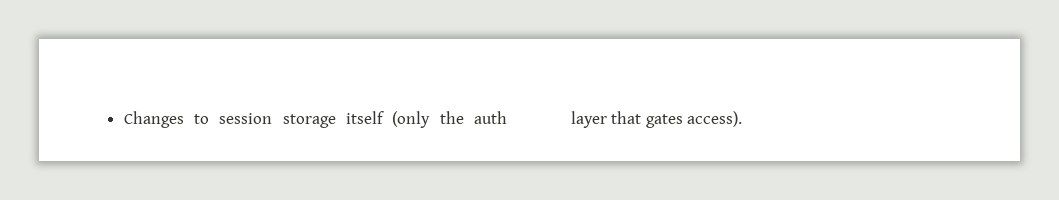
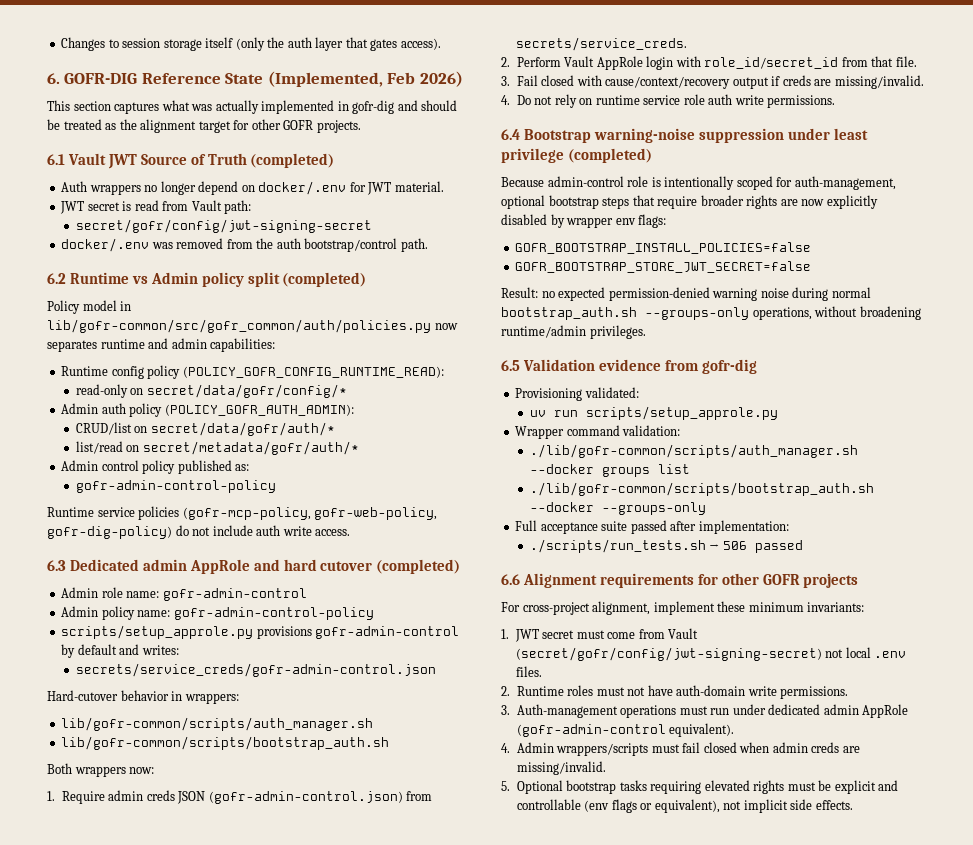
(743, 119) none -> [47,71,463,87] [47,100,458,114] [47,119,361,133] [47,153,335,169] [61,181,444,195] [60,200,252,214] [75,219,372,233] [61,238,428,252] [47,272,367,287] [47,300,132,314] [47,319,458,333] [47,338,276,352] [61,365,444,379] [75,384,347,398] [61,403,354,417] [75,422,335,436] [75,441,359,455] [61,460,250,474] [75,480,276,493] [47,506,438,520] [47,525,351,539] [47,559,461,574] [61,587,307,601] [61,606,374,620] [61,625,460,639] [61,644,179,658] [75,663,436,677] [47,690,239,704] [61,717,374,731] [61,736,390,750] [47,763,155,777] [47,790,433,804] [515,37,687,51] [501,56,917,70] [501,75,924,89] [501,94,836,108] [501,128,868,143] [501,148,652,163] [501,176,896,190] [501,195,878,209] [501,214,667,228] [515,242,812,254] [515,261,812,273] [501,287,871,301] [501,306,921,320] [501,325,646,339] [501,359,757,374] [515,387,639,401] [529,406,778,420] [515,425,681,439] [529,444,858,458] [529,464,690,477] [529,482,874,496] [529,502,706,515] [515,520,789,534] [529,539,803,553] [501,573,859,588] [501,601,865,615] [501,628,699,642] [515,647,907,661] [515,666,542,677] [501,685,849,699] [501,704,909,718] [516,723,735,737] [501,742,860,756] [516,761,606,775] [501,780,899,794] [516,799,853,813] // 6. GOFR-DIG Reference State (Implemented, Feb 2026) // This section captures what was actually implemented in gofr-dig and should be treated as the alignment target for other GOFR projects. // 6.1 Vault JWT Source of Truth (completed) // Auth wrappers no longer depend on docker/.env for JWT material. // JWT secret is read from Vault path: // secret/gofr/config/jwt-signing-secret // docker/.env was removed from the auth bootstrap/control path. // 6.2 Runtime vs Admin policy split (completed) // Policy model in lib/gofr-common/src/gofr_common/auth/policies.py now separates runtime and admin capabilities: // Runtime config policy (POLICY_GOFR_CONFIG_RUNTIME_READ): // read-only on secret/data/gofr/config/* // Admin auth policy (POLICY_GOFR_AUTH_ADMIN): // CRUD/list on secret/data/gofr/auth/* // list/read on secret/metadata/gofr/auth/* // Admin control policy published as: // gofr-admin-control-policy // Runtime service policies (gofr-mcp-policy, gofr-web-policy, gofr-dig-policy) do not include auth write access. // 6.3 Dedicated admin AppRole and hard cutover (completed) // Admin role name: gofr-admin-control // Admin policy name: gofr-admin-control-policy // scripts/setup_approle.py provisions gofr-admin-control by default and writes: // secrets/service_creds/gofr-admin-control.json // Hard-cutover behavior in wrappers: // lib/gofr-common/scripts/auth_manager.sh // lib/gofr-common/scripts/bootstrap_auth.sh // Both wrappers now: // 1. Require admin creds JSON (gofr-admin-control.json) from secrets/service_creds. // 2. Perform Vault AppRole login with role_id/secret_id from that file. // 3. Fail closed with cause/context/recovery output if creds are missing/invalid. // 4. Do not rely on runtime service role auth write permissions. // 6.4 Bootstrap warning-noise suppression under least privilege (completed) // Because admin-control role is intentionally scoped for auth-management, optional bootstrap steps that require broader rights are now explicitly disabled by wrapper env flags: // GOFR_BOOTSTRAP_INSTALL_POLICIES=false // GOFR_BOOTSTRAP_STORE_JWT_SECRET=false // Result: no expected permission-denied warning noise during normal bootstrap_auth.sh --groups-only operations, without broadening runtime/admin privileges. // 6.5 Validation evidence from gofr-dig // Provisioning validated: // uv run scripts/setup_approle.py // Wrapper command validation: // ./lib/gofr-common/scripts/auth_manager.sh --docker groups list // ./lib/gofr-common/scripts/bootstrap_auth.sh --docker --groups-only // Full acceptance suite passed after implementation: // ./scripts/run_tests.sh → 506 passed // 6.6 Alignment requirements for other GOFR projects // For cross-project alignment, implement these minimum invariants: // 1. JWT secret must come from Vault (secret/gofr/config/jwt-signing-secret) not local .env files. // 2. Runtime roles must not have auth-domain write permissions. // 3. Auth-management operations must run under dedicated admin AppRole (gofr-admin-control equivalent). // 4. Admin wrappers/scripts must fail closed when admin creds are missing/invalid. // 5. Optional bootstrap tasks requiring elevated rights must be explicit and controllable (env flags or equivalent), not implicit side effects.

